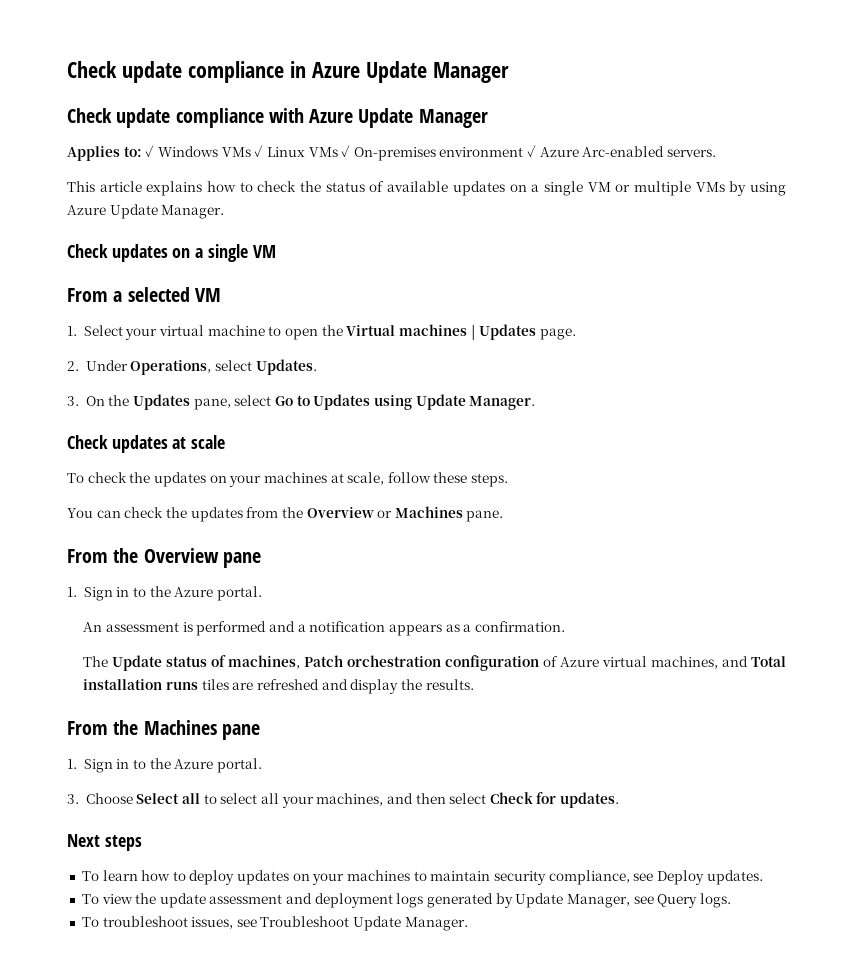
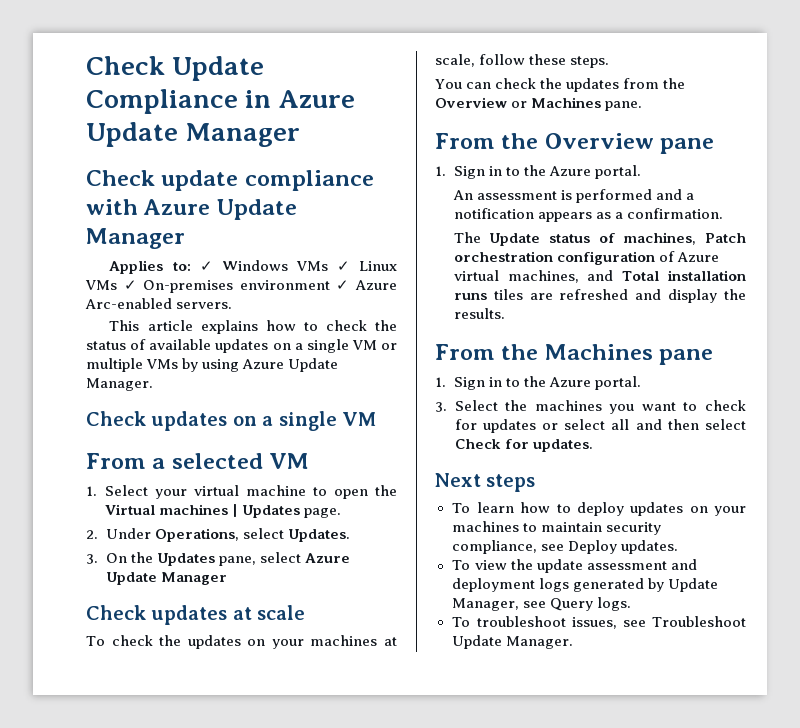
[67,61,284,83] Check update compliance -> [86,56,265,81] [86,89,238,114] Check Update Compliance
[274,394,536,410] Go to Updates using Update Manager. -> [304,553,350,563] [105,572,227,585] Azure Update Manager
[85,793,384,808] Choose Select all to select all your machines, -> [454,400,746,414] [454,419,630,433] Select the machines you want to check for updates or select all

